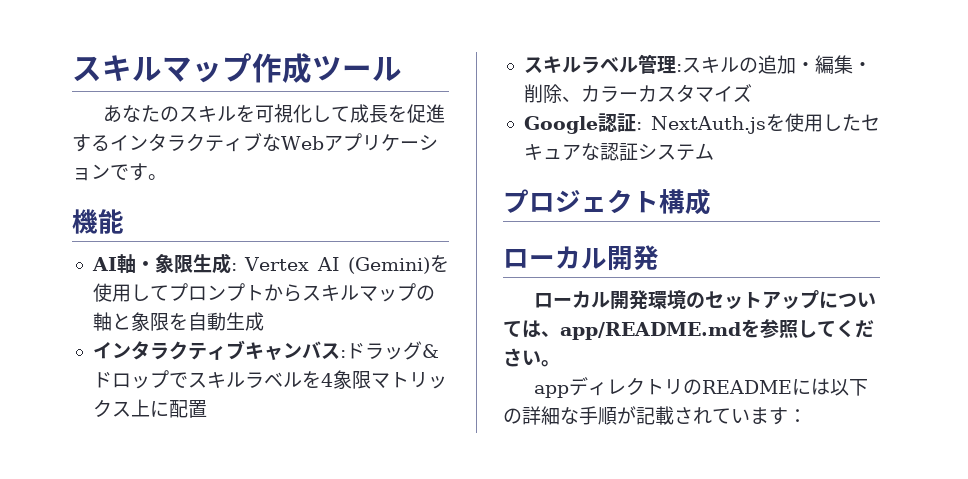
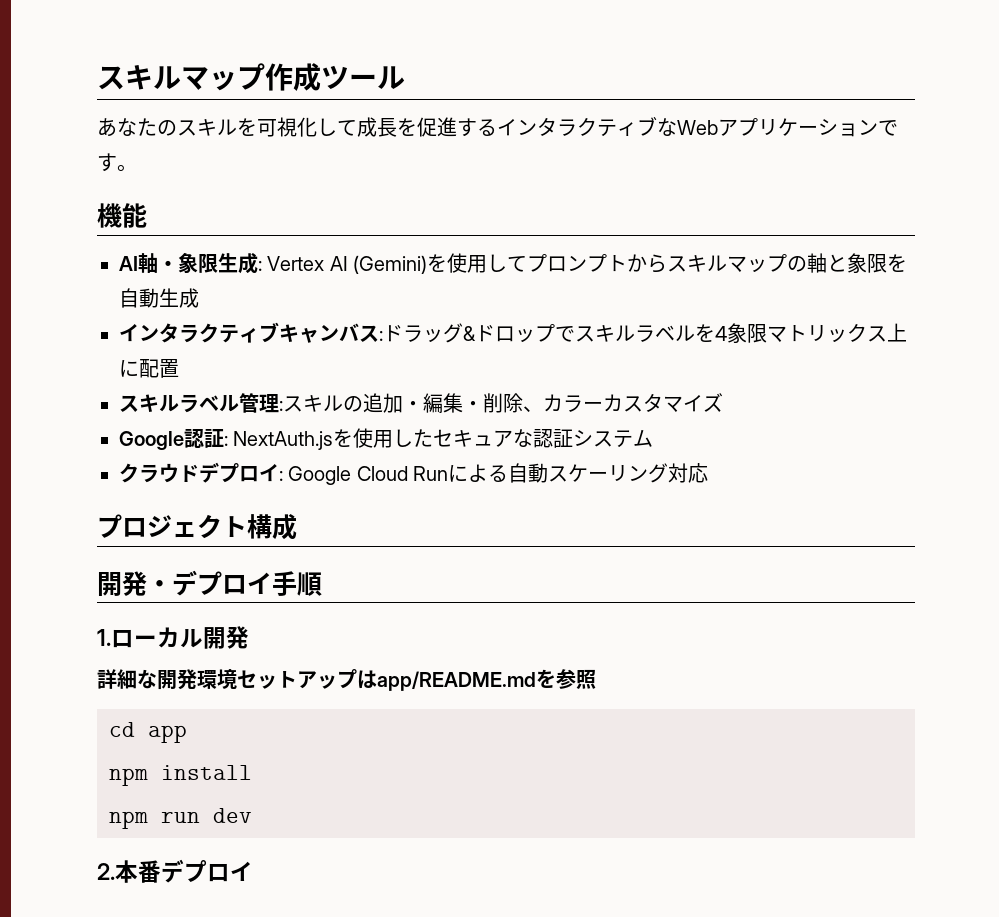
(714, 151) none -> [119,462,709,485] // クラウドデプロイ: Google Cloud Runによる自動スケーリング対応
(711, 202) none -> [97,570,322,596] [97,629,111,646] 開発・デプロイ手順 // 1.
[534,291,611,308] ローカル -> [97,669,157,689] 詳細な
[686,292,706,309] の -> (237, 679) none
[819,291,877,309] [503,320,560,338] については、 -> [357,670,377,689] は
[798,320,874,338] [503,348,560,367] [534,377,869,398] [503,406,807,425] してください。 // appディレクトリのREADMEには以下の詳細な手順が記載されています： -> [109,722,187,743] [109,765,252,786] [109,808,252,829] [97,859,253,883] // cd app // npm install // npm run dev // 2.本番デプロイ

